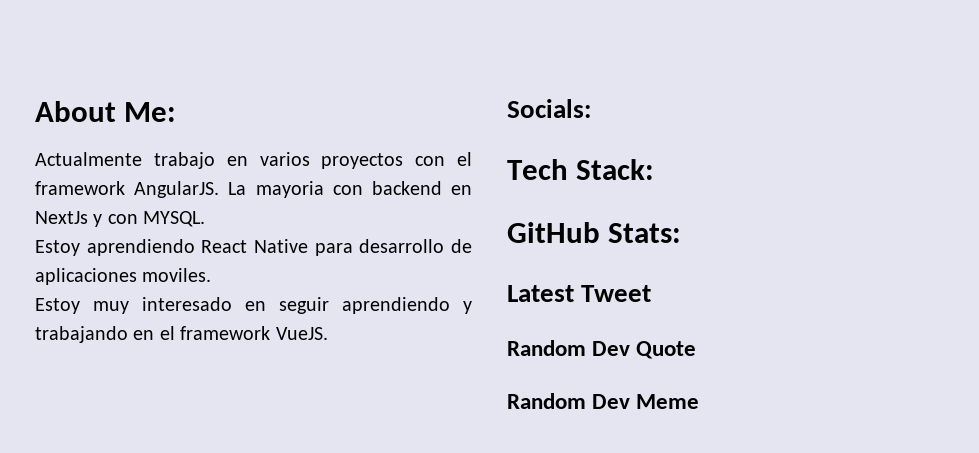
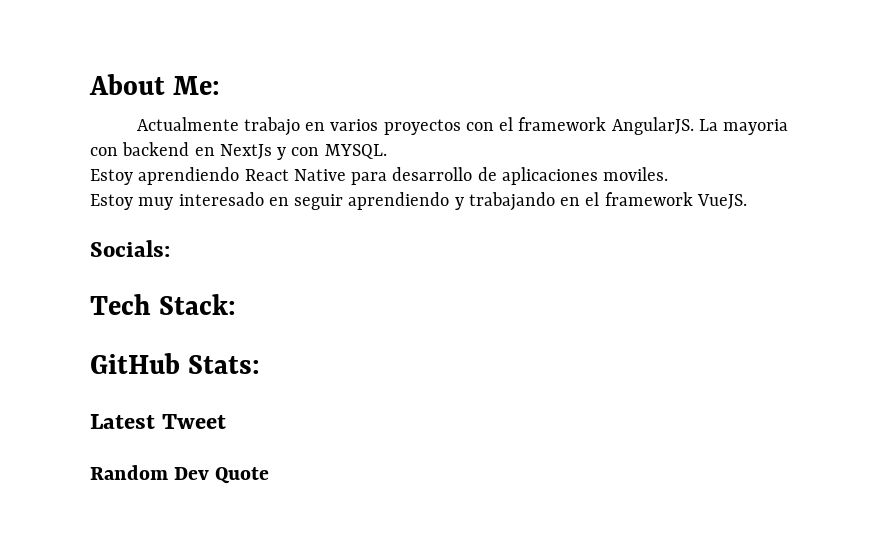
[507,393,700,409] // Random Dev Meme -> (270, 475) none

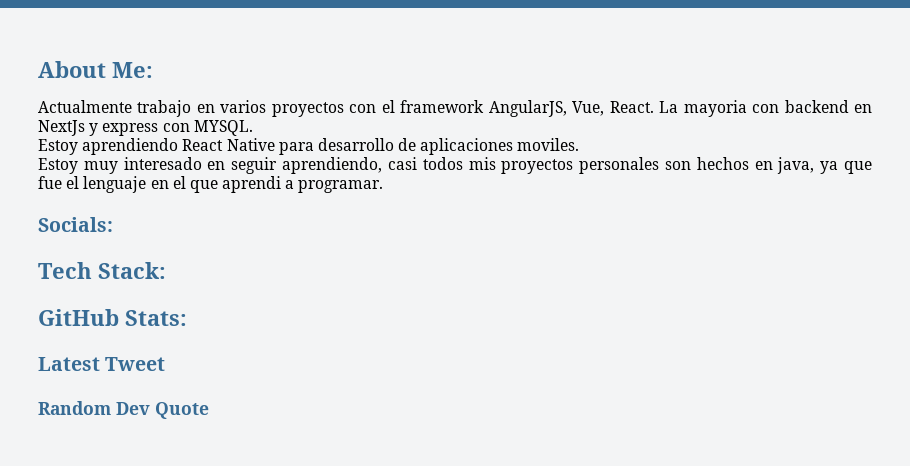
[611,117,694,135] AngularJS. -> [488,100,654,117] AngularJS, Vue, React.
(287, 153) none -> [102,123,159,136] express
[348,192,747,211] aprendiendo y trabajando en el framework VueJS. -> [282,157,872,174] [38,176,384,193] aprendiendo, casi todos mis proyectos personales son hechos en java, ya que fue el lenguaje en el que aprendi a programar.

